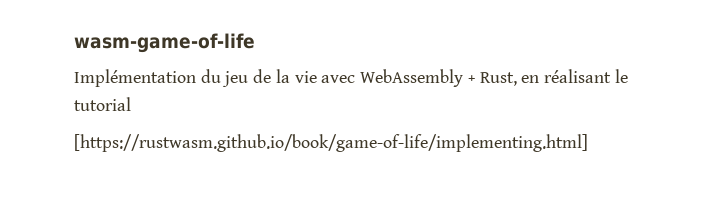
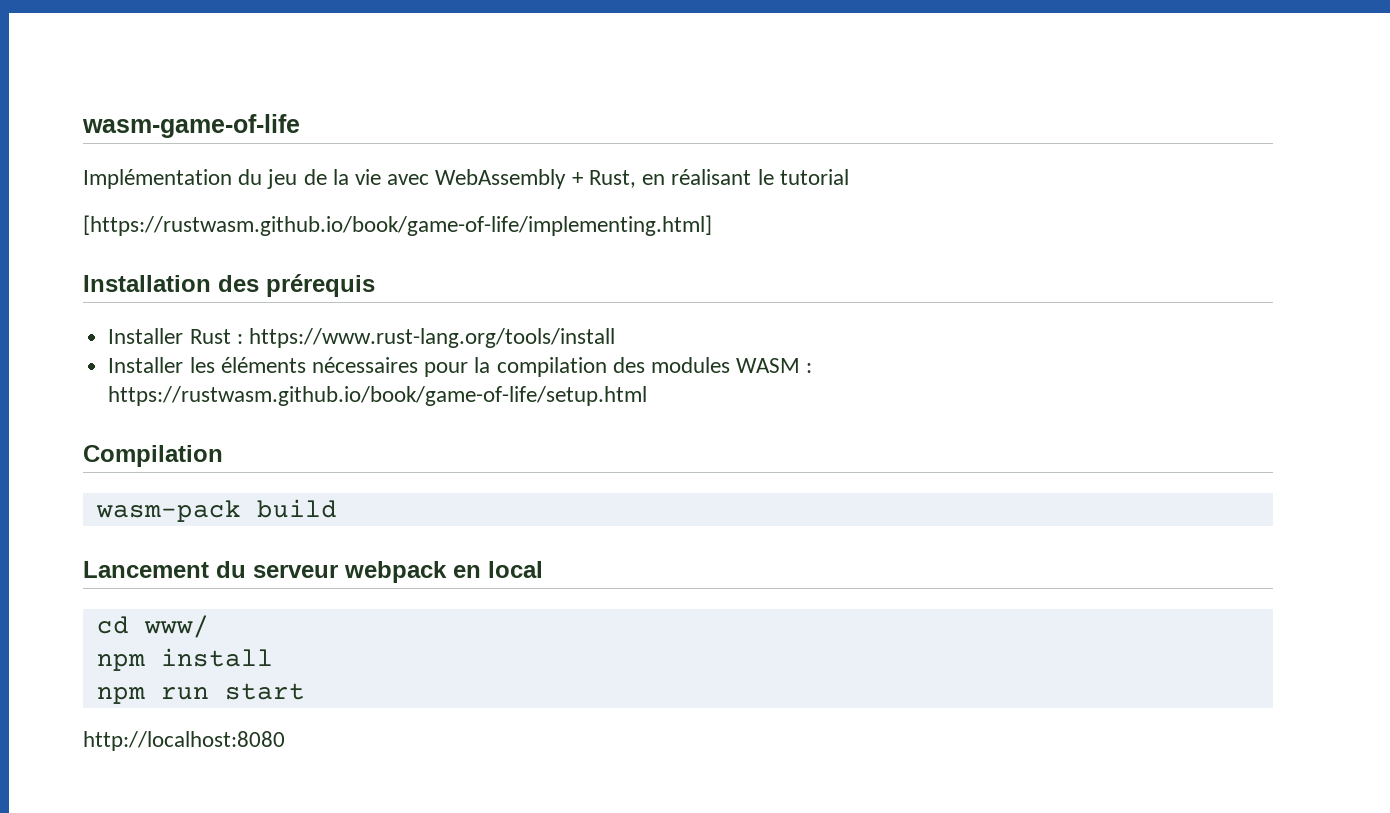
(588, 143) none -> [83,274,375,297] [108,328,615,348] [108,357,813,377] [108,386,648,406] [83,445,223,467] [95,499,337,522] [83,561,543,583] [96,615,209,638] [96,648,273,671] [96,683,305,704] [83,731,285,751] // Installation des prérequis // Installer Rust : https://www.rust-lang.org/tools/install // Installer les éléments nécessaires pour la compilation des modules WASM : https://rustwasm.github.io/book/game-of-life/setup.html // Compilation // wasm-pack build // Lancement du serveur webpack en local // cd www/ // npm install // npm run start // http://localhost:8080

